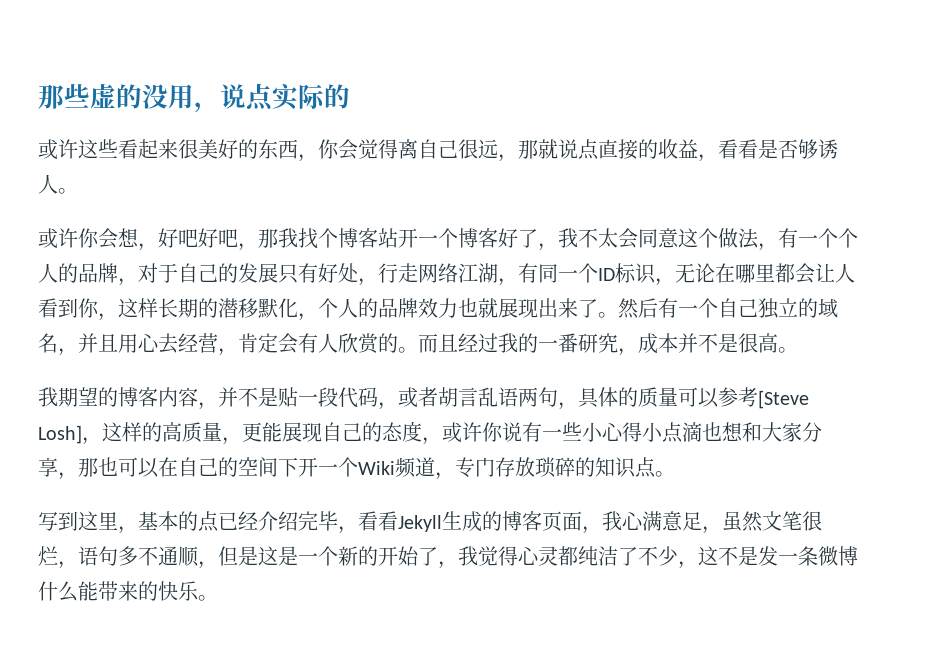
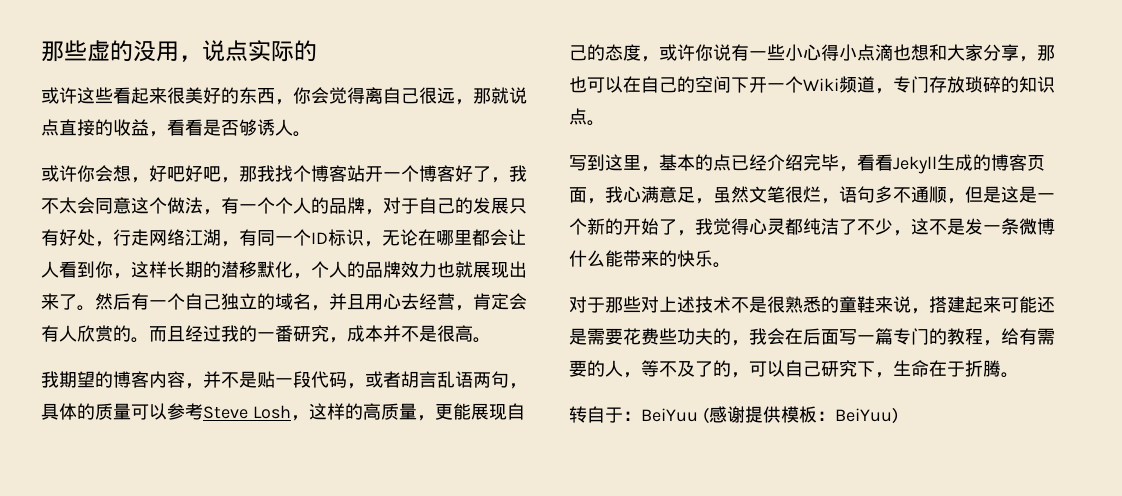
[758,390,809,409] [38,425,82,444] [Steve Losh] -> [203,405,291,419] Steve Losh
(218, 598) none -> [569,296,1055,314] [569,328,1055,346] [569,360,1019,378] [569,406,898,424] // 对于那些对上述技术不是很熟悉的童鞋来说，搭建起来可能还是需要花费些功夫的，我会在后面写一篇专门的教程，给有需要的人，等不及了的，可以自己研究下，生命在于折腾。 // 转自于：BeiYuu (感谢提供模板：BeiYuu)

